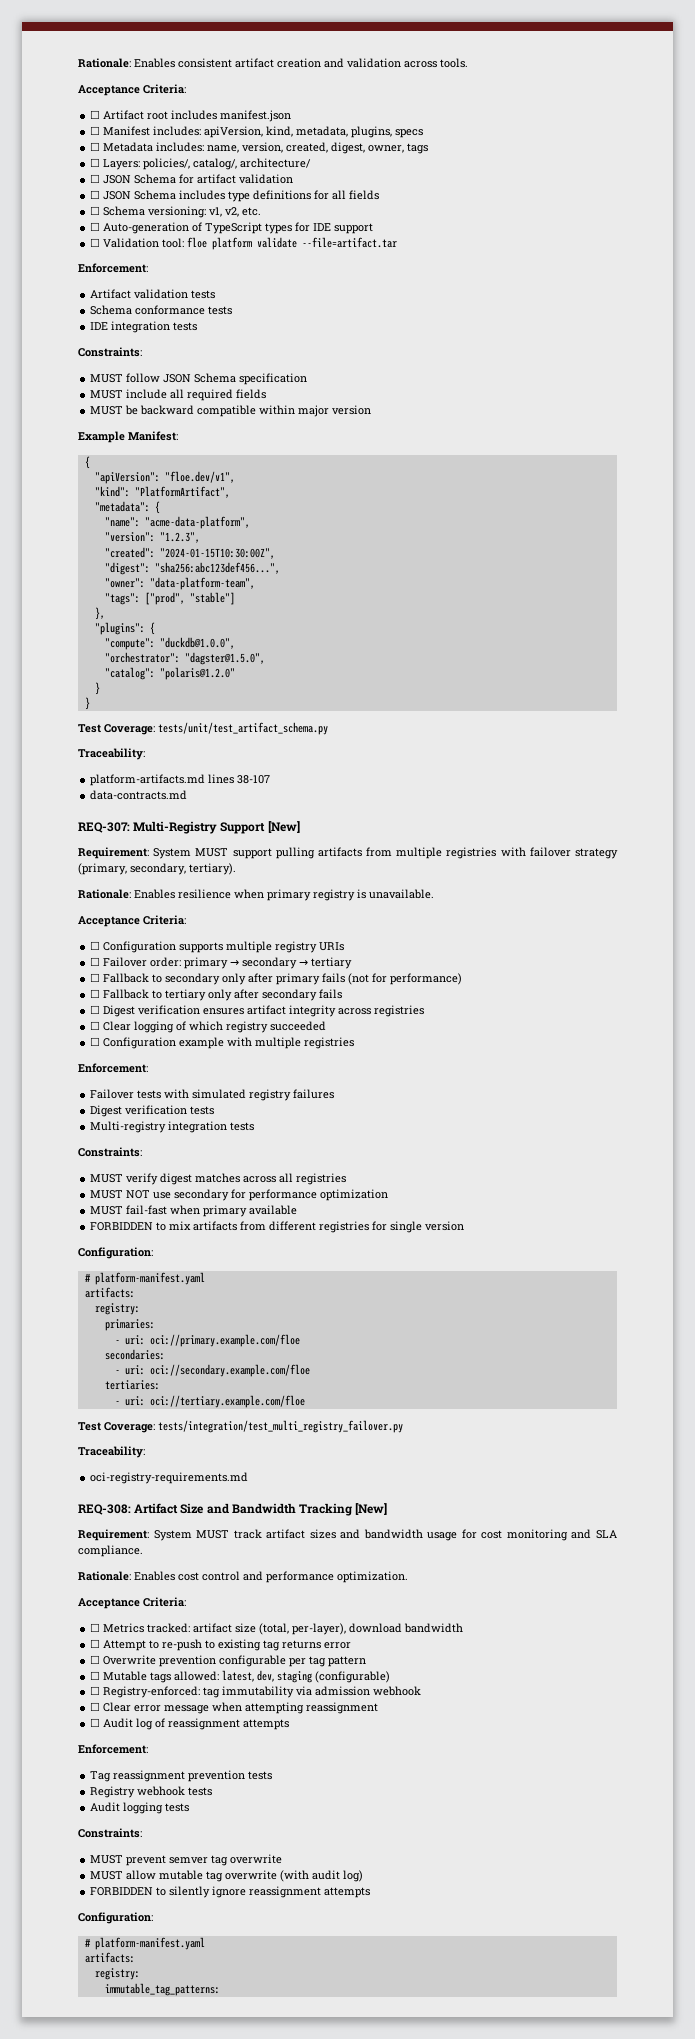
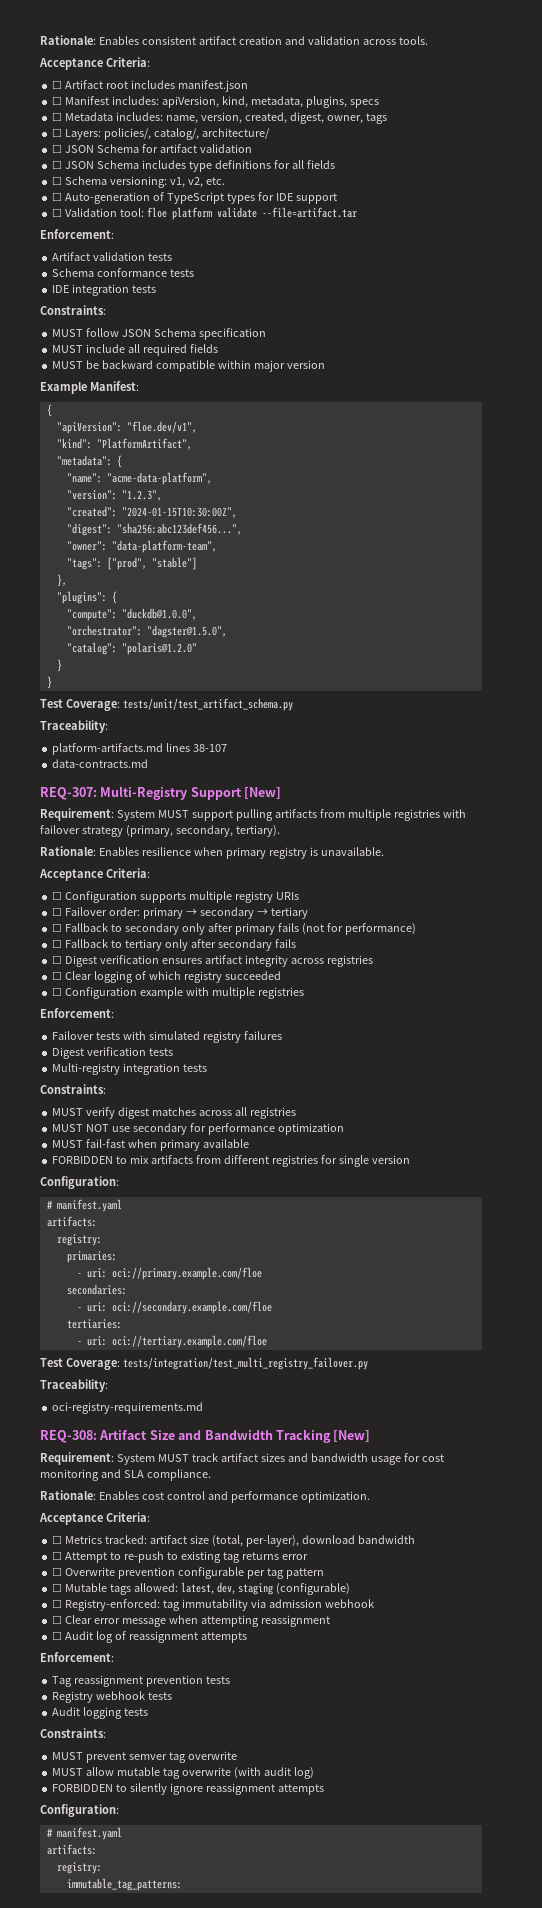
[94,1272,205,1285] platform-manifest.yaml -> [56,1199,122,1212] manifest.yaml
[94,1937,205,1950] platform-manifest.yaml -> [56,1827,122,1840] manifest.yaml

